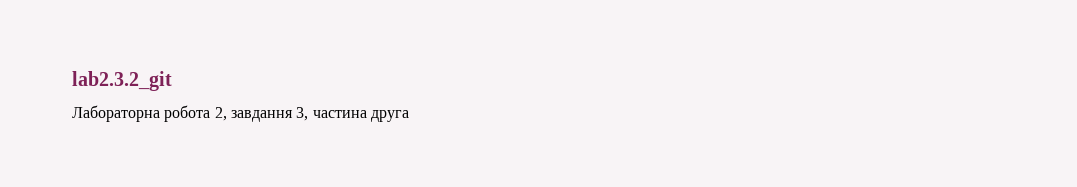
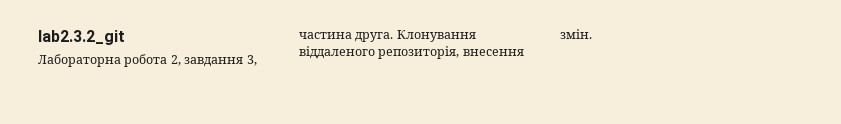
[370,110,409,122] друга -> [355,30,476,42] [299,46,524,59] [560,29,592,39] друга. Клонування віддаленого репозиторія, внесення змін.

